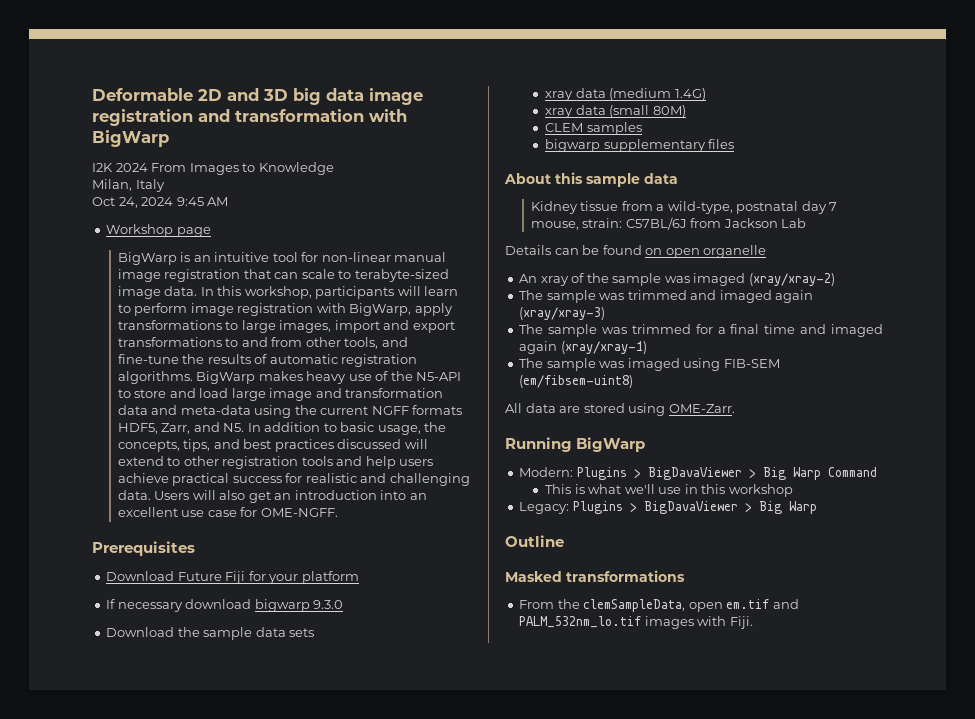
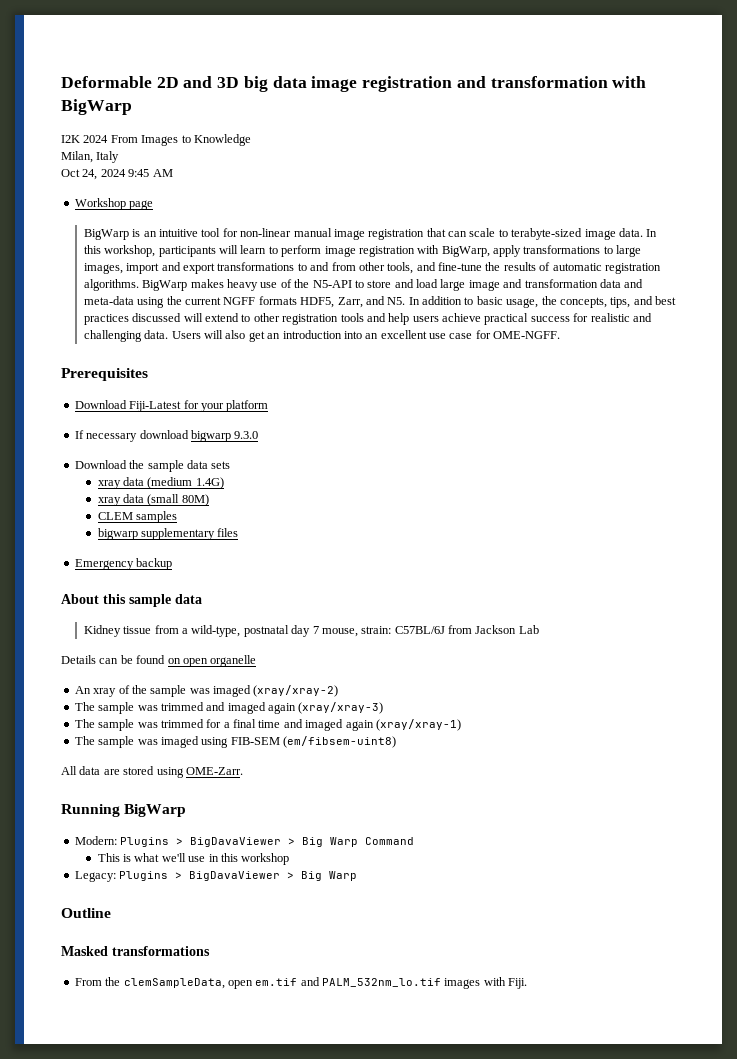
[177,571,246,584] Future Fiji -> [129,401,182,412] Fiji-Latest
(735, 144) none -> [74,558,173,570] // Emergency backup

